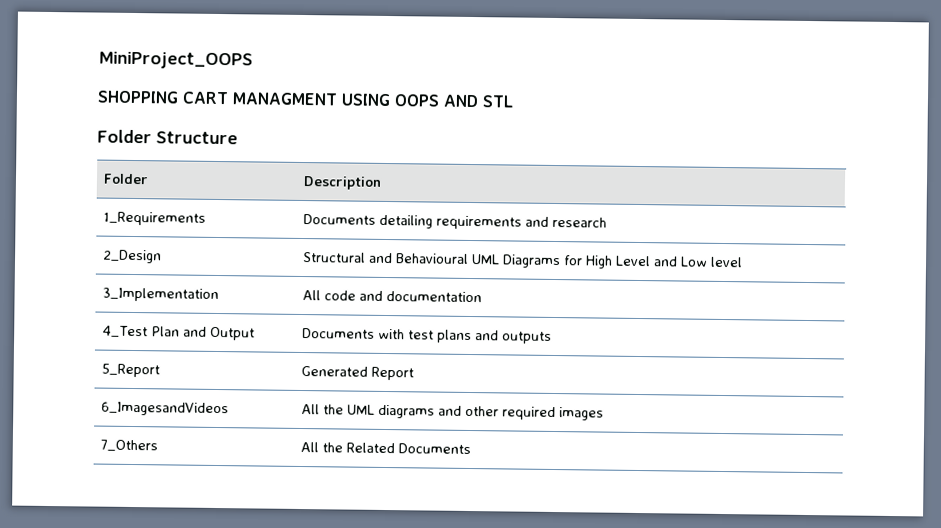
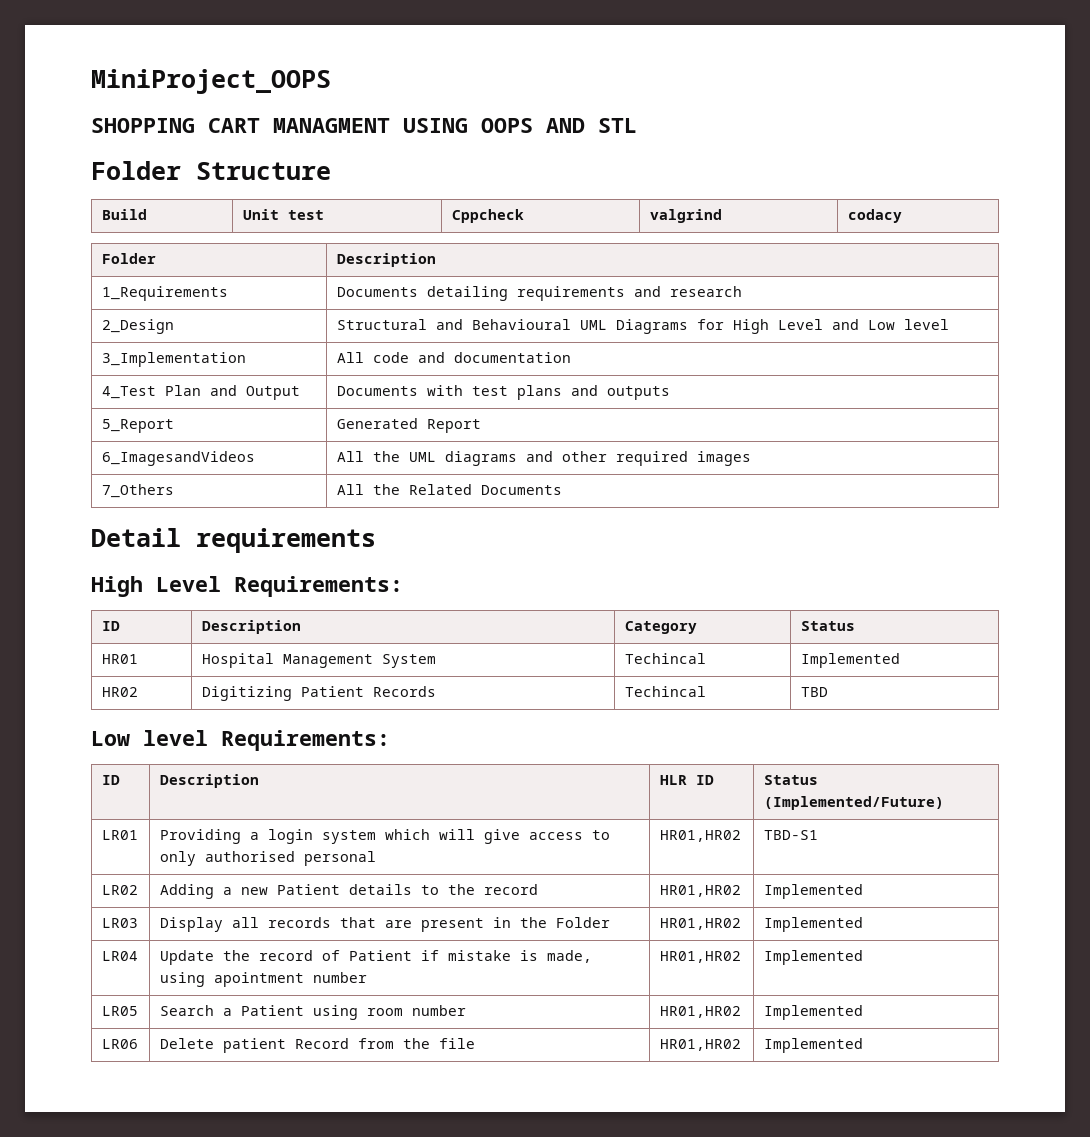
(238, 138) none -> [101,209,147,220] [242,209,324,220] [451,209,524,223] [649,209,722,223] [847,209,902,223] // Build | Unit test | Cppcheck | valgrind | codacy
(471, 449) none -> [91,528,376,553] [91,576,403,597] [101,621,120,631] [201,620,301,634] [624,621,697,634] [800,621,855,631] [101,654,138,664] [201,653,436,668] [624,653,706,664] [800,653,900,668] [101,687,138,697] [201,686,436,701] [624,686,706,697] [800,687,828,697] [91,730,390,751] [101,775,120,785] [159,774,259,788] [659,775,714,785] [763,775,818,785] [763,796,944,810] [101,830,138,840] [159,829,610,844] [159,851,376,866] [659,830,741,842] [763,830,818,840] [101,885,138,895] [159,884,538,899] [659,885,741,897] [763,884,863,899] [101,918,138,928] [159,917,610,932] [659,918,741,930] [763,917,863,932] [101,951,138,961] [159,950,592,965] [159,972,367,987] [659,951,741,963] [763,950,863,965] [101,1006,138,1016] [159,1005,466,1020] [659,1006,741,1018] [763,1005,863,1020] [101,1039,138,1049] [159,1038,475,1053] [659,1039,741,1051] [763,1038,863,1053] // Detail requirements // High Level Requirements: // ID | Description | Category | Status // HR01 | Hospital Management System | Techincal | Implemented // HR02 | Digitizing Patient Records | Techincal | TBD // Low level Requirements: // ID | Description | HLR ID | Status (Implemented/Future) // LR01 | Providing a login system which will give access to only authorised personal | HR01,HR02 | TBD-S1 // LR02 | Adding a new Patient details to the record | HR01,HR02 | Implemented // LR03 | Display all records that are present in the Folder | HR01,HR02 | Implemented // LR04 | Update the record of Patient if mistake is made, using apointment number | HR01,HR02 | Implemented // LR05 | Search a Patient using room number | HR01,HR02 | Implemented // LR06 | Delete patient Record from the file | HR01,HR02 | Implemented

